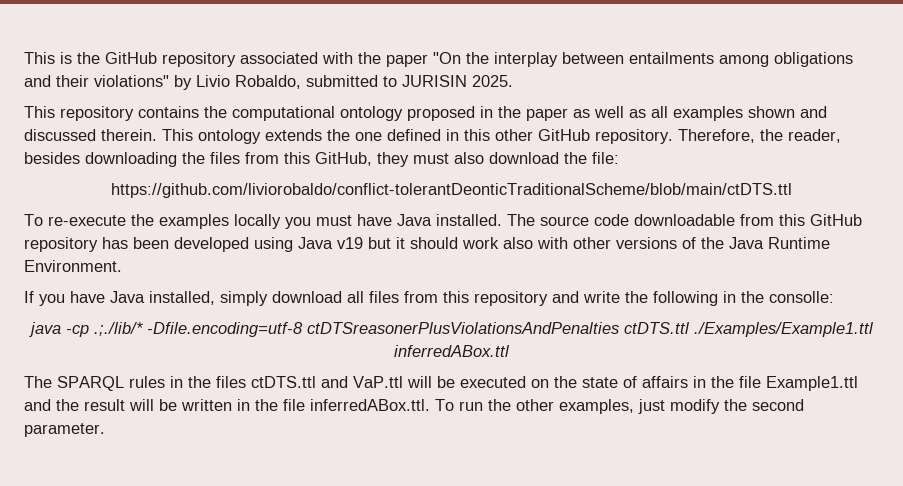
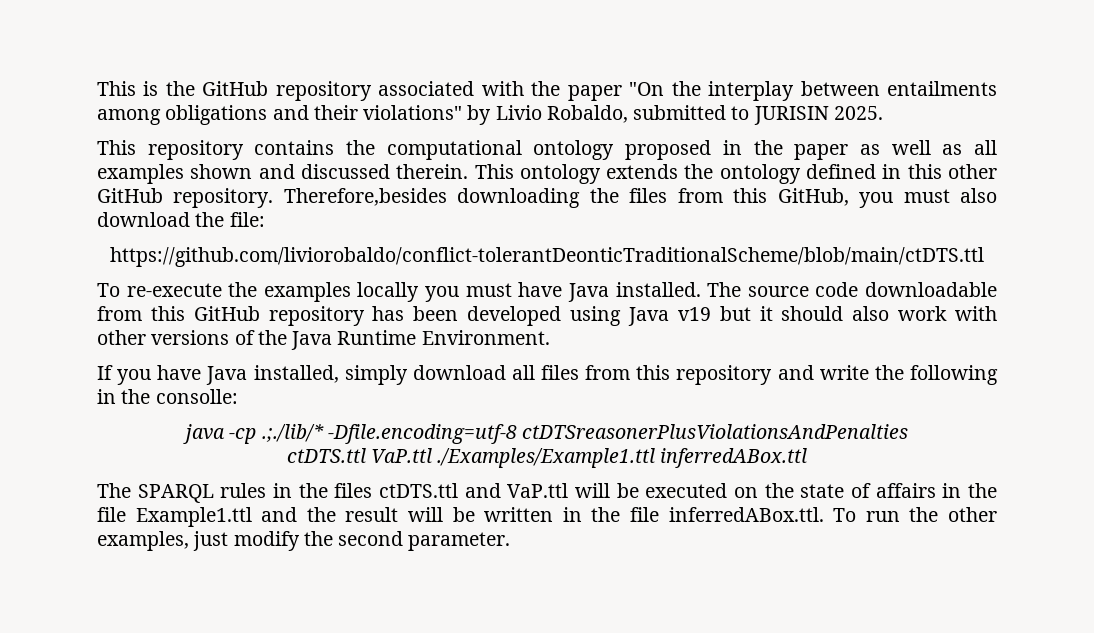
[355,132,382,141] one -> [719,164,801,184] ontology
[678,129,841,143] [24,152,80,164] Therefore, the reader, besides -> [283,188,447,206] Therefore,besides
[377,152,409,167] they -> [859,192,894,208] you
[462,237,533,249] work also -> [852,306,948,321] also work
[623,322,690,334] ctDTS.ttl -> [286,448,432,463] // ctDTS.ttl VaP.ttl

